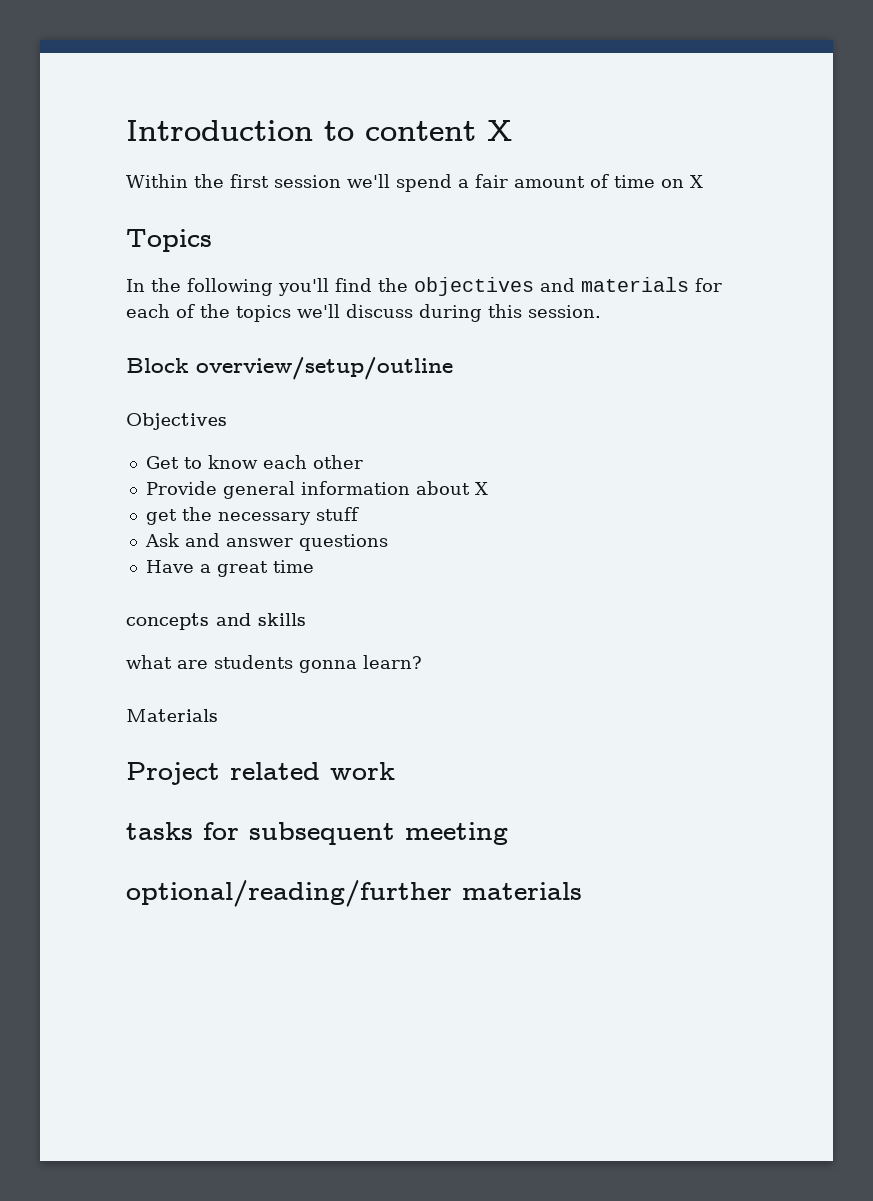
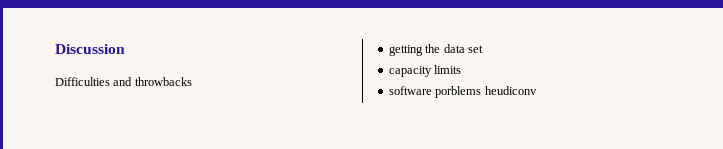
[126,120,512,141] [126,174,703,192] [126,229,212,252] [126,277,722,296] [126,304,601,322] [126,357,453,380] [126,413,227,430] [145,455,363,469] [145,481,488,499] [145,507,359,525] [144,533,388,551] [145,560,314,577] [126,613,306,630] [126,655,422,673] [126,709,218,722] [126,762,395,785] [126,822,508,845] [126,880,582,907] Introduction to content X // Within the first session we'll spend a fair amount of time on X // Topics // In the following you'll find the objectives and materials for each of the topics we'll discuss during this session. // Block overview/setup/outline // Objectives // Get to know each other // Provide general information about X // get the necessary stuff // Ask and answer questions // Have a great time // concepts and skills // what are students gonna learn? // Materials // Project related work // tasks for subsequent meeting // optional/reading/further materials -> [55,44,125,54] [55,77,192,86] [388,44,483,56] [388,65,462,77] [388,86,537,98] Discussion // Difficulties and throwbacks // getting the data set // capacity limits // software porblems heudiconv

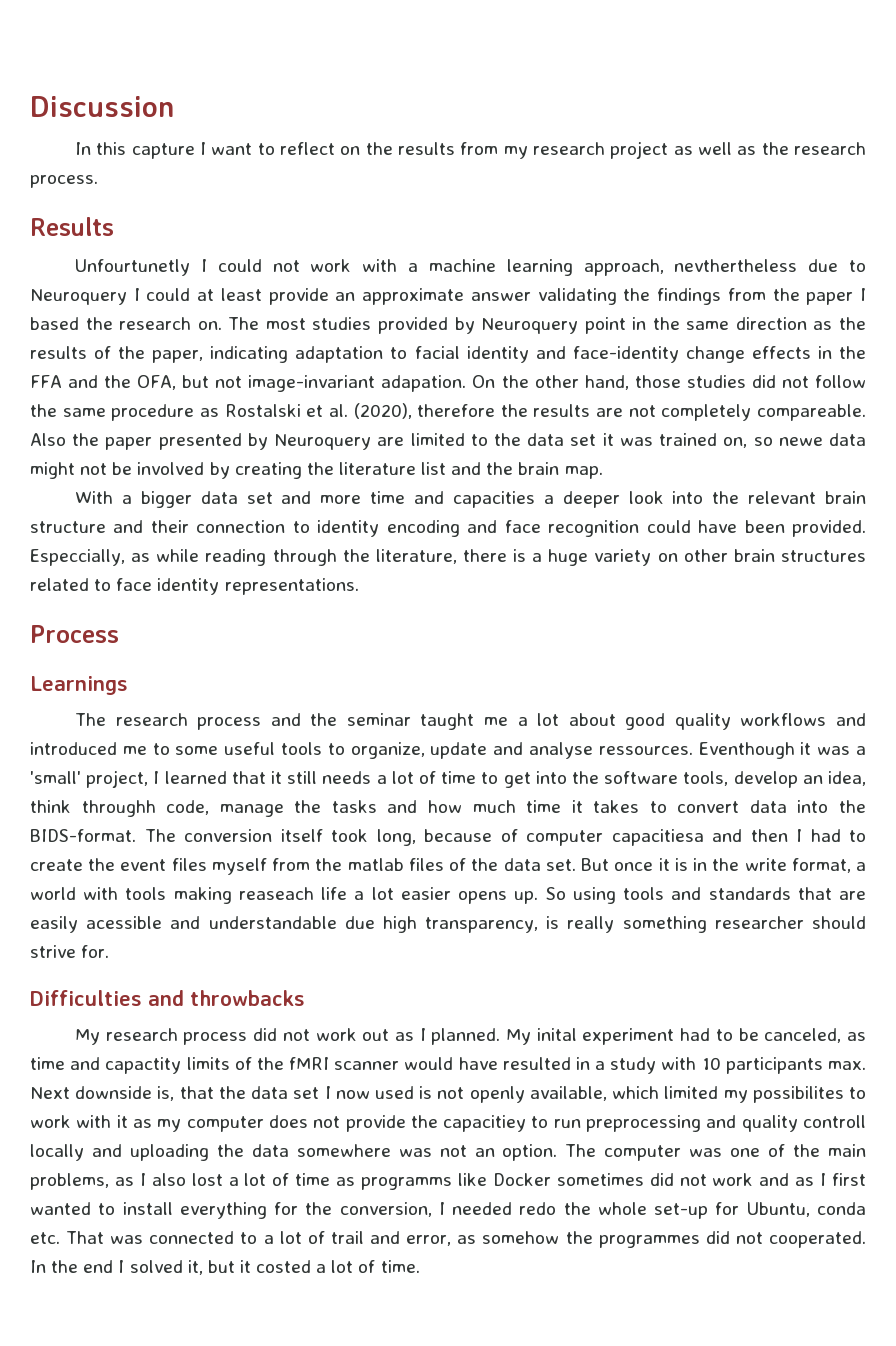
[55,77,192,86] [388,44,483,56] [388,65,462,77] [388,86,537,98] Difficulties and throwbacks // getting the data set // capacity limits // software porblems heudiconv -> [75,141,867,159] [30,175,98,188] [30,217,114,236] [75,259,866,276] [30,288,867,305] [30,317,866,334] [30,346,866,363] [30,375,866,392] [30,403,866,421] [30,433,866,450] [30,462,603,479] [75,491,866,508] [30,520,866,537] [30,549,866,566] [30,578,359,595] [30,625,119,643] [30,676,128,695] [75,713,866,730] [30,742,866,759] [30,770,867,788] [30,800,866,817] [30,829,866,846] [30,858,866,875] [30,887,867,904] [30,916,867,933] [30,945,110,958] [30,990,305,1006] [75,1028,867,1045] [30,1057,866,1074] [30,1086,866,1103] [30,1115,866,1132] [30,1144,866,1161] [30,1173,866,1190] [30,1202,866,1219] [30,1231,867,1248] [30,1260,420,1275] In this capture I want to reflect on the results from my research project as well as the research process. // Results // Unfourtunetly I could not work with a machine learning approach, nevthertheless due to Neuroquery I could at least provide an approximate answer validating the findings from the paper I based the research on. The most studies provided by Neuroquery point in the same direction as the results of the paper, indicating adaptation to facial identity and face-identity change effects in the FFA and the OFA, but not image-invariant adapation. On the other hand, those studies did not follow the same procedure as Rostalski et al. (2020), therefore the results are not completely compareable. Also the paper presented by Neuroquery are limited to the data set it was trained on, so newe data might not be involved by creating the literature list and the brain map. // With a bigger data set and more time and capacities a deeper look into the relevant brain structure and their connection to identity encoding and face recognition could have been provided. Especcially, as while reading through the literature, there is a huge variety on other brain structures related to face identity representations. // Process // Learnings // The research process and the seminar taught me a lot about good quality workflows and introduced me to some useful tools to organize, update and analyse ressources. Eventhough it was a 'small' project, I learned that it still needs a lot of time to get into the software tools, develop an idea, think throughh code, manage the tasks and how much time it takes to convert data into the BIDS-format. The conversion itself took long, because of computer capacitiesa and then I had to create the event files myself from the matlab files of the data set. But once it is in the write format, a world with tools making reaseach life a lot easier opens up. So using tools and standards that are easily acessible and understandable due high transparency, is really something researcher should strive for. // Difficulties and throwbacks // My research process did not work out as I planned. My inital experiment had to be canceled, as time and capactity limits of the fMRI scanner would have resulted in a study with 10 participants max. Next downside is, that the data set I now used is not openly available, which limited my possibilites to work with it as my computer does not provide the capacitiey to run preprocessing and quality controll locally and uploading the data somewhere was not an option. The computer was one of the main problems, as I also lost a lot of time as programms like Docker sometimes did not work and as I first wanted to install everything for the conversion, I needed redo the whole set-up for Ubuntu, conda etc. That was connected to a lot of trail and error, as somehow the programmes did not cooperated. In the end I solved it, but it costed a lot of time.

